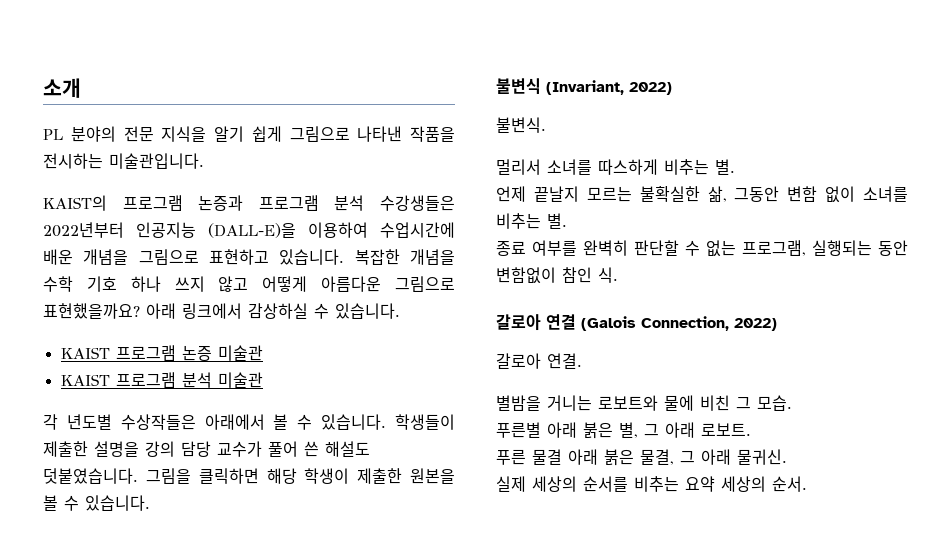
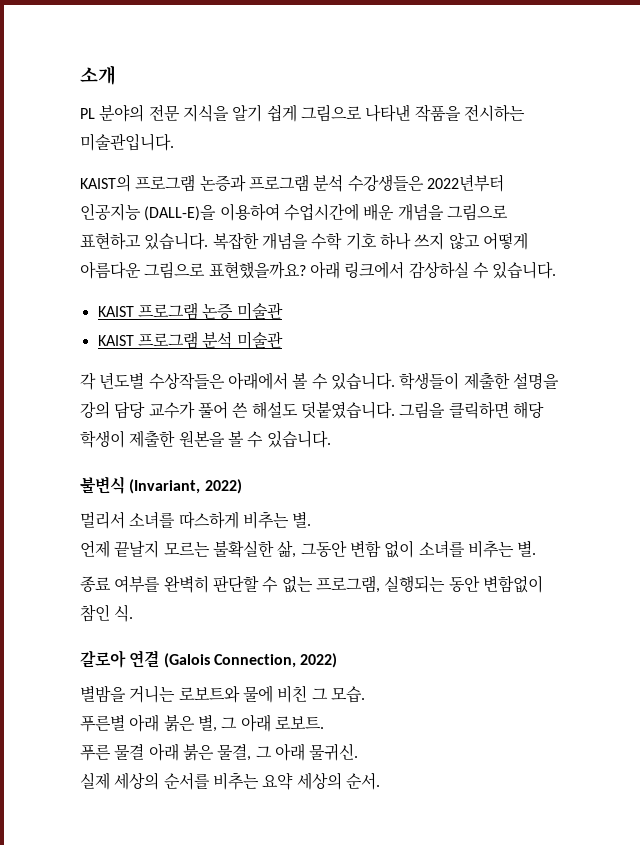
[496,117,546,133] // 불변식. -> (242, 486) none
[496,353,582,369] // 갈로아 연결. -> (338, 660) none

